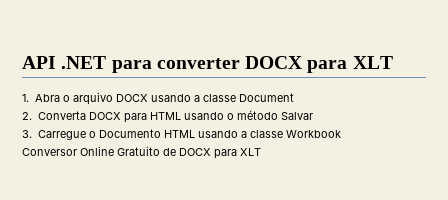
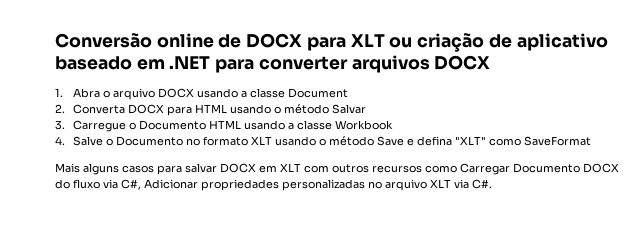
[22,56,56,69] API -> [55,33,608,52] [55,56,165,70] Conversão online de DOCX para XLT ou criação de aplicativo baseado em
[245,56,393,73] DOCX para XLT -> [351,55,491,73] arquivos DOCX
[22,146,261,159] Conversor Online Gratuito de DOCX para XLT -> [55,136,591,146] [55,163,619,175] [55,179,492,191] 4. Salve o Documento no formato XLT usando o método Save e defina "XLT" como SaveFormat // Mais alguns casos para salvar DOCX em XLT com outros recursos como Carregar Documento DOCX do fluxo via C#, Adicionar propriedades personalizadas no arquivo XLT via C#.

